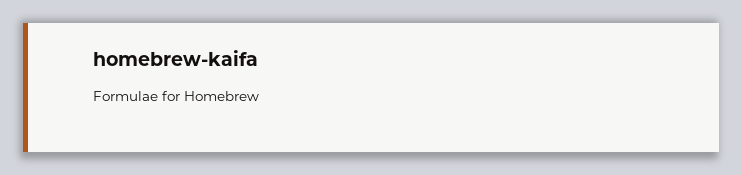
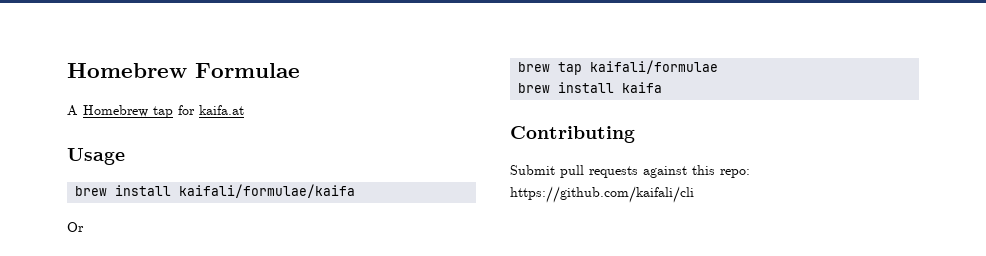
[93,50,258,66] [93,91,259,101] homebrew-kaifa // Formulae for Homebrew -> [67,63,300,78] [67,105,244,118] [67,148,125,165] [75,184,356,198] [67,222,84,232] [518,60,719,75] [518,82,663,93] [510,126,635,143] [510,165,750,178] [510,186,694,203] Homebrew Formulae // A Homebrew tap for kaifa.at // Usage // brew install kaifali/formulae/kaifa // Or // brew tap kaifali/formulae // brew install kaifa // Contributing // Submit pull requests against this repo: https://github.com/kaifali/cli

